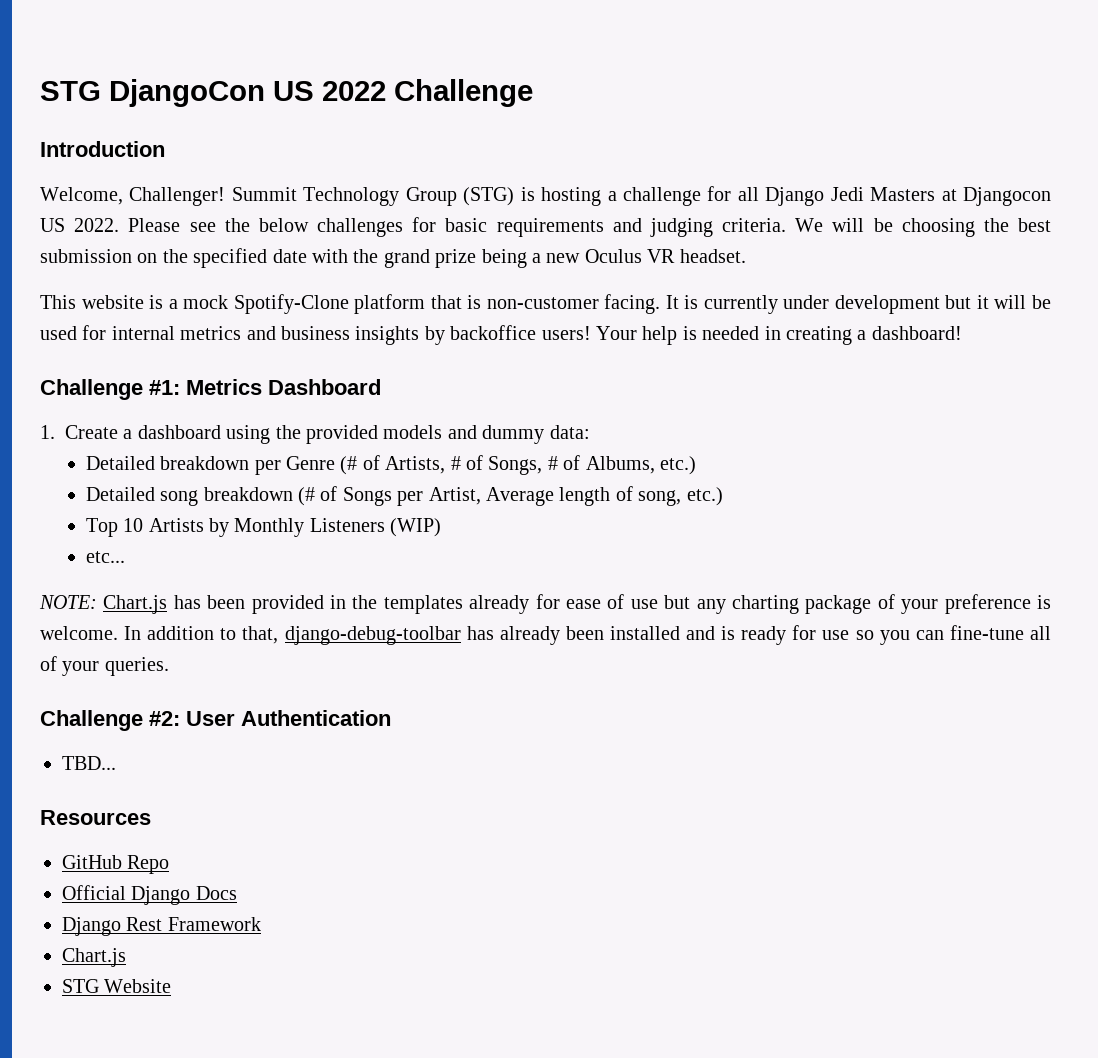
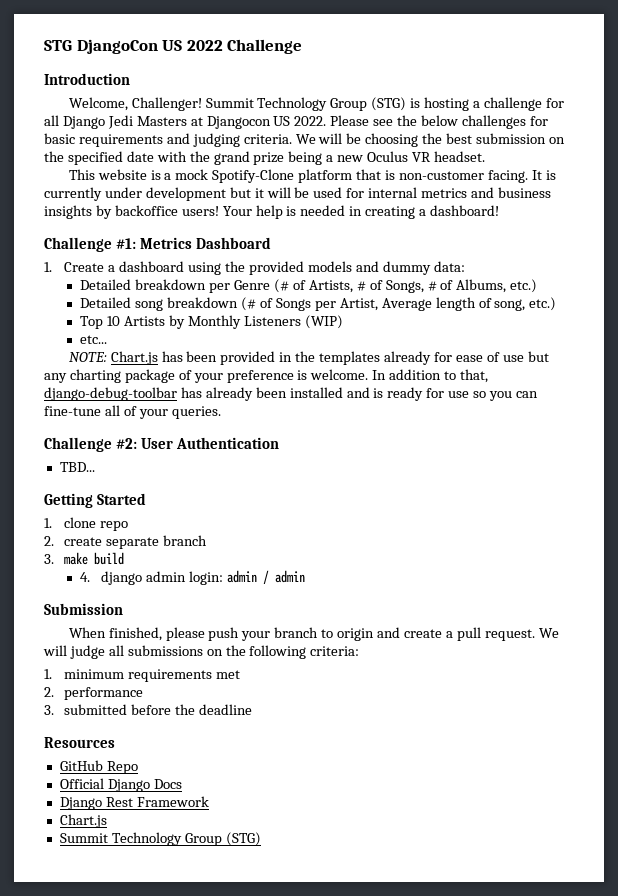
(116, 763) none -> [44,493,147,508] [44,517,129,531] [44,535,208,549] [44,552,125,565] [80,570,305,585] [44,603,123,615] [68,627,559,641] [43,645,360,659] [44,669,241,682] [44,687,144,700] [44,704,253,715] // Getting Started // 1. clone repo // 2. create separate branch // 3. make build // 4. django admin login: admin / admin // Submission // When finished, please push your branch to origin and create a pull request. We will judge all submissions on the following criteria: // 1. minimum requirements met // 2. performance // 3. submitted before the deadline
[62,979,172,993] STG Website -> [59,832,261,846] Summit Technology Group (STG)

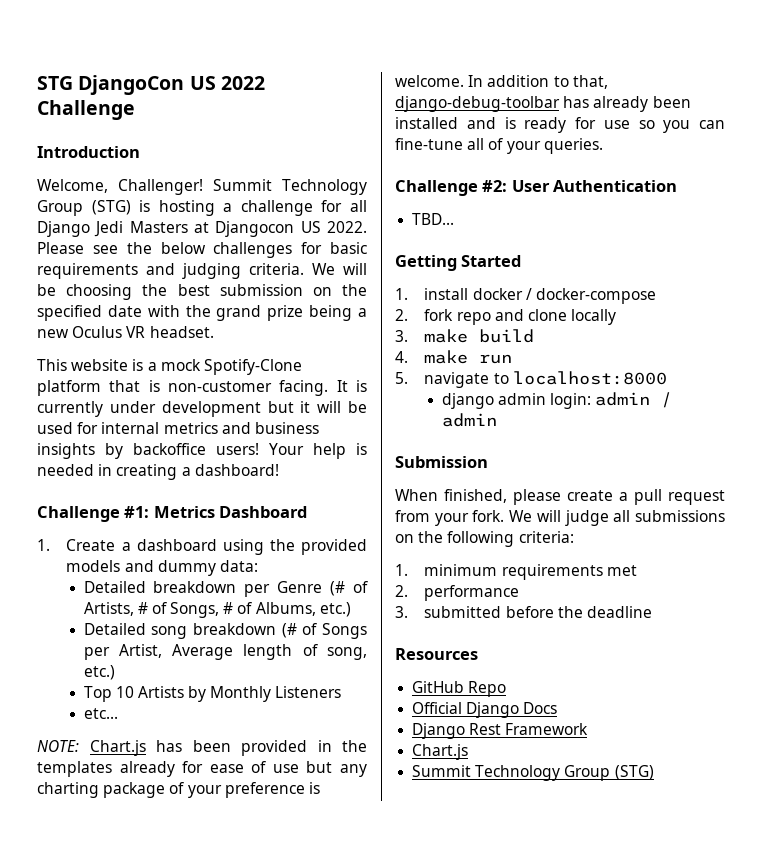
[304,315,343,329] (WIP) -> (342, 692) none
[64,517,129,531] [44,535,208,549] [44,552,125,565] [80,572,91,582] clone repo // 2. create separate branch // 3. make build // 4. -> [424,288,657,304] [395,309,617,325] [395,329,535,343] [395,350,513,364] [395,371,667,388] install docker / docker-compose // 2. fork repo and clone locally // 3. make build // 4. make run // 5. navigate to localhost:8000 //
[208,627,535,641] push your branch to origin and create a pull request. -> [567,489,725,505] [395,510,505,526] create a pull request from your fork.

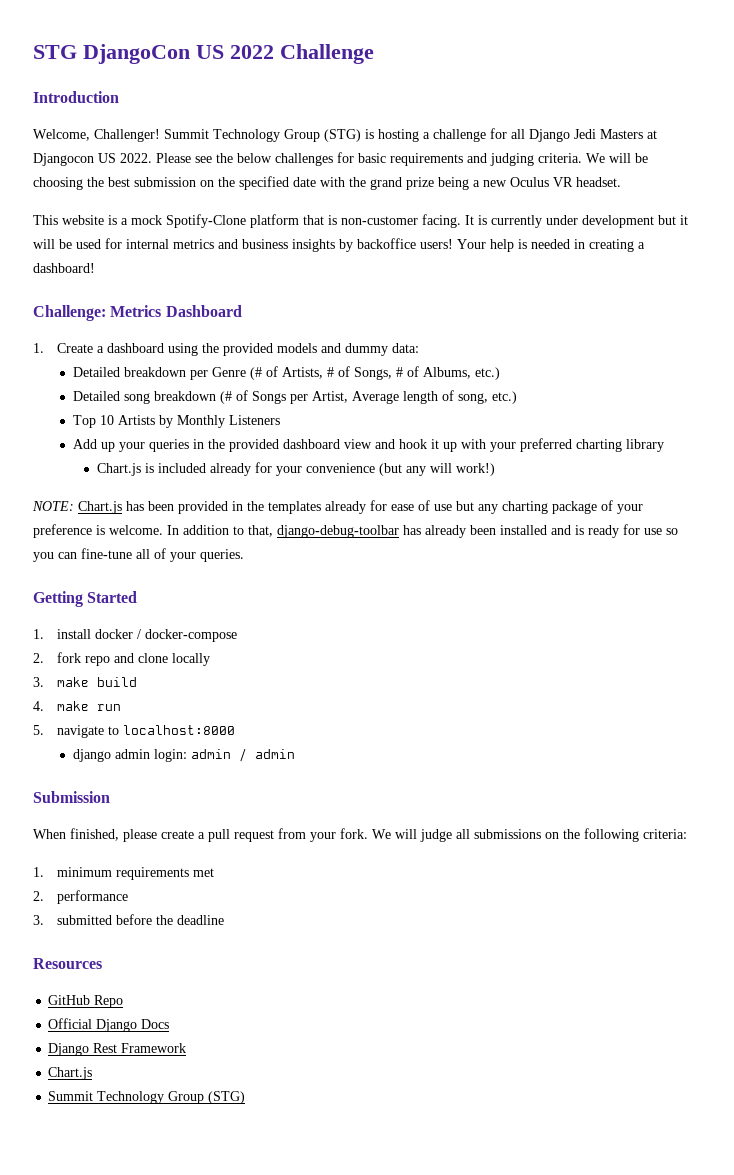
[37,506,150,522] Challenge #1: -> [33,305,106,321] Challenge:
[83,708,118,719] etc... -> [72,438,664,452] [96,462,495,476] Add up your queries in the provided dashboard view and hook it up with your preferred charting library // Chart.js is included already for your convenience (but any will work!)
[395,180,678,196] [412,213,455,225] // Challenge #2: User Authentication // TBD... -> (244, 555) none

